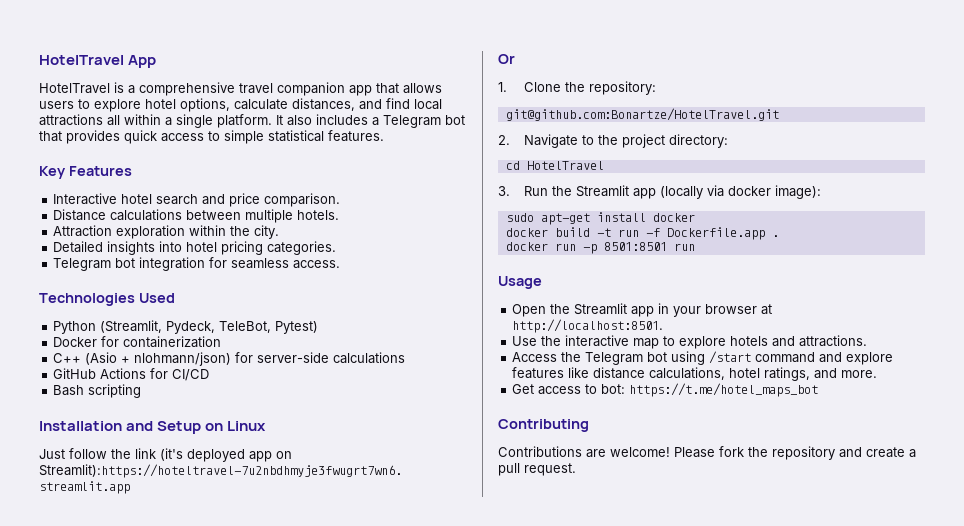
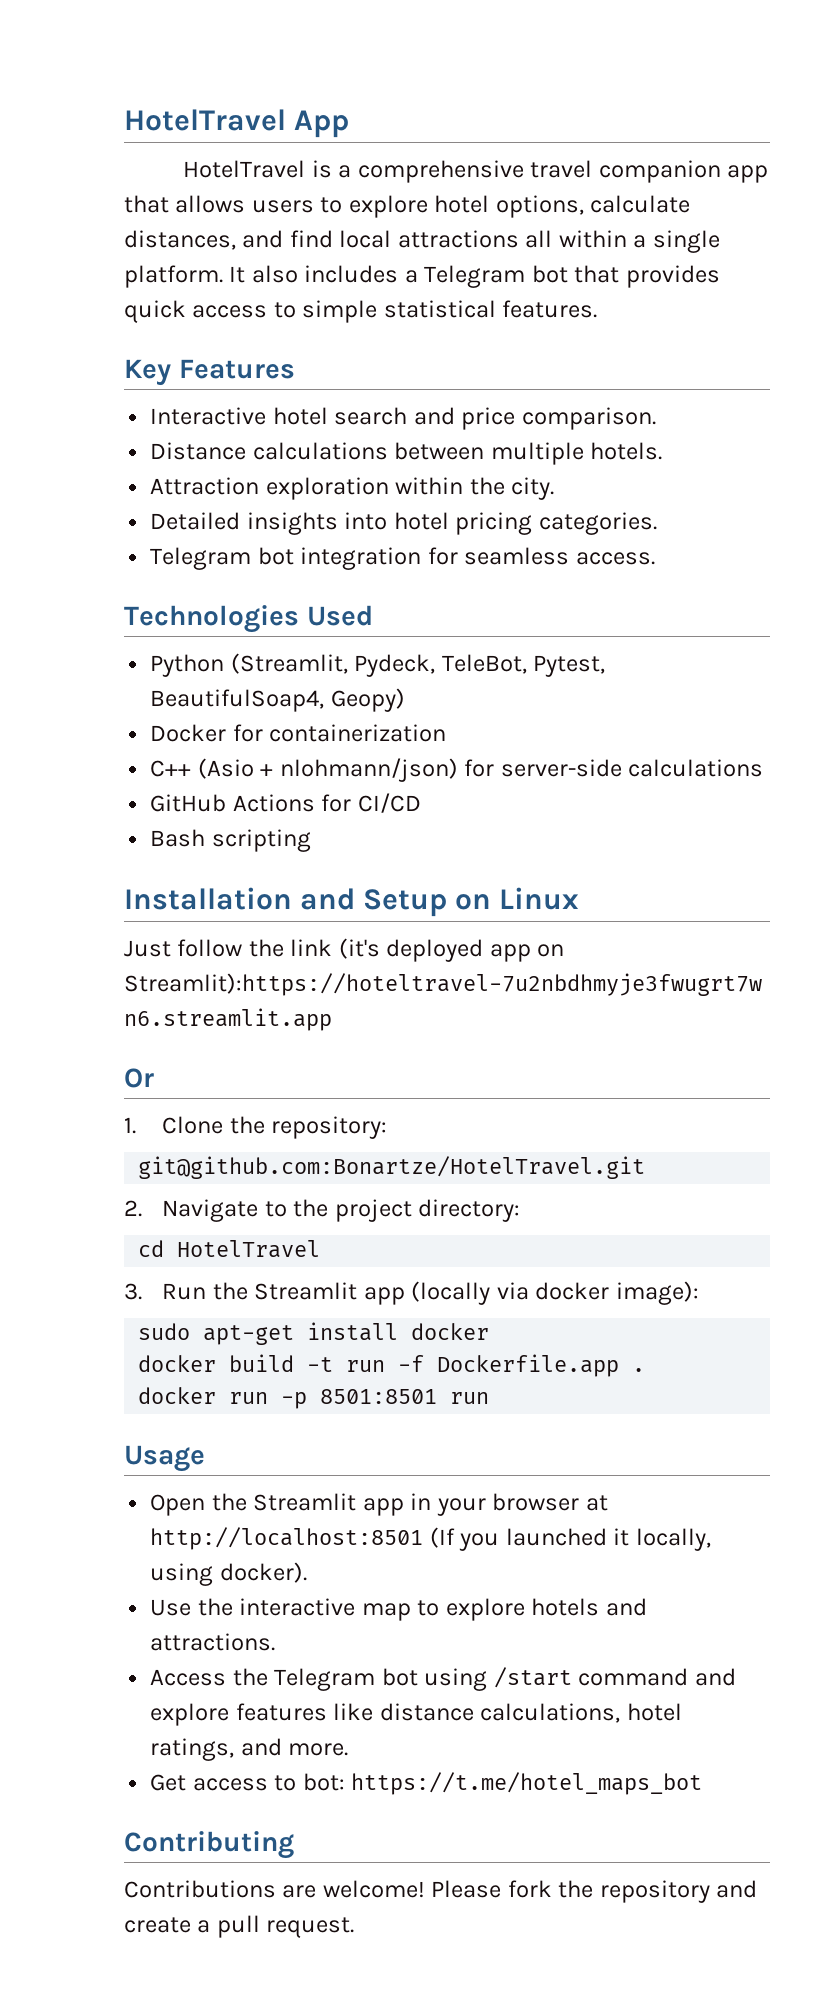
[275,321,319,334] Pytest) -> [533,655,606,677] [150,688,405,712] Pytest, BeautifulSoap4, Geopy)
[512,319,664,333] http://localhost:8501. -> [150,1527,711,1551] [150,1562,307,1586] http://localhost:8501 (If you launched it locally, using docker).

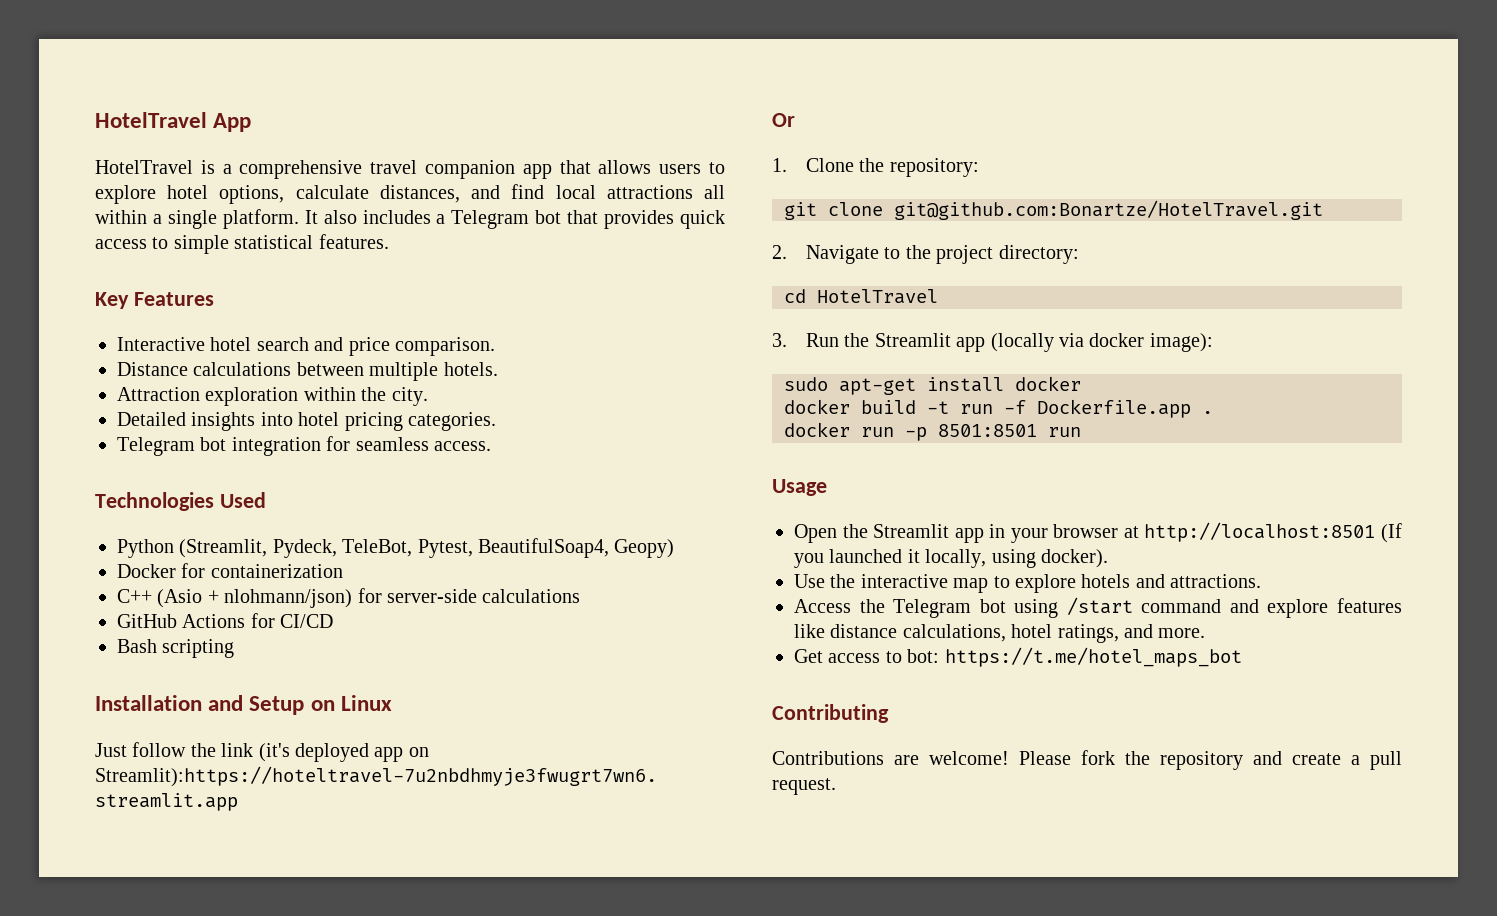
(388, 1127) none -> [784,202,883,220] git clone

